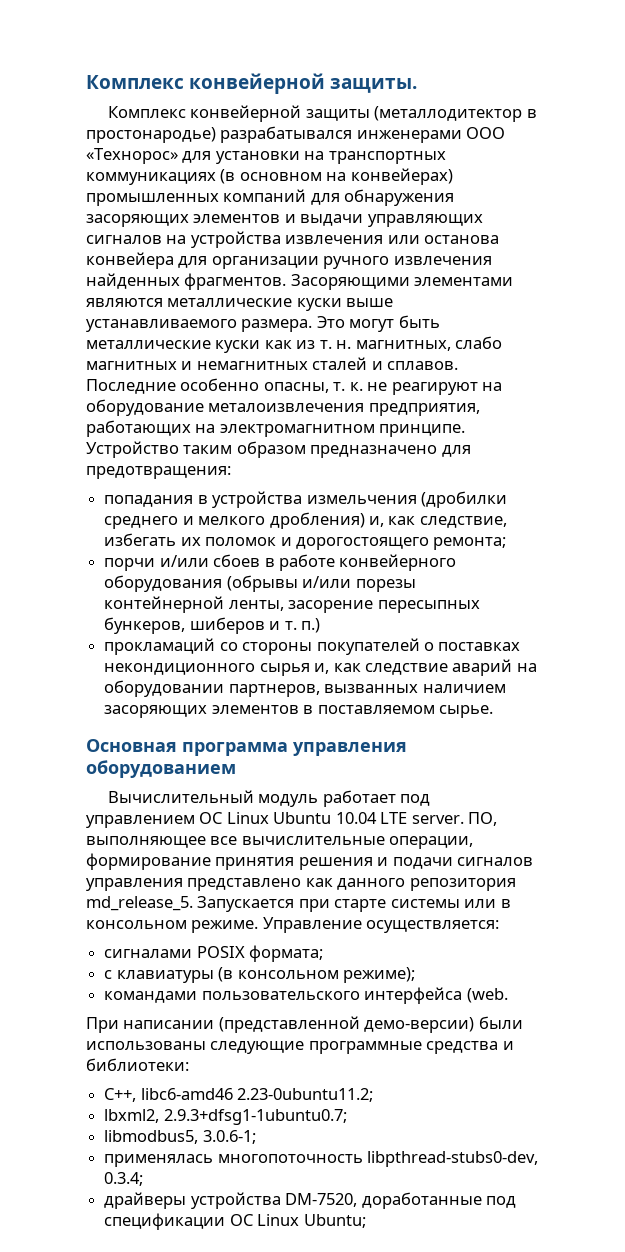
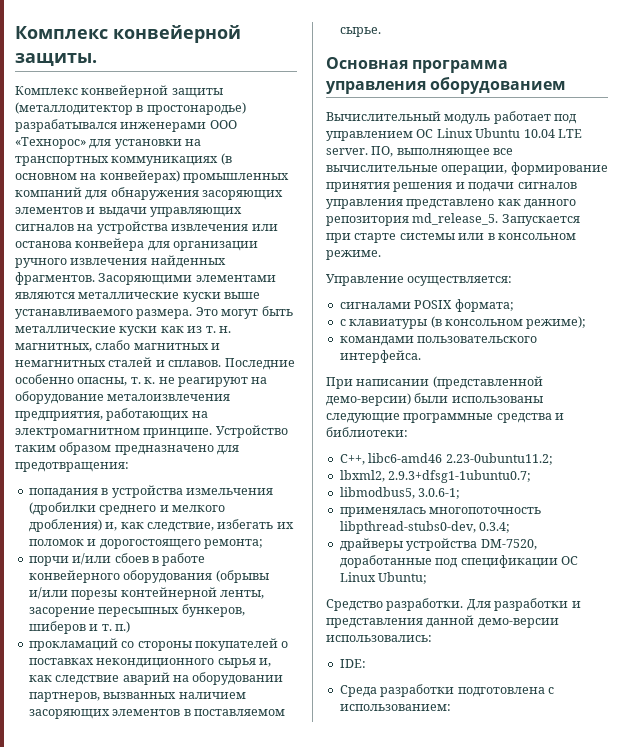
(259, 926) none -> (381, 255) //
[364,987,508,1004] интерфейса (web. -> [339,350,421,363] интерфейса.
(366, 1221) none -> [326,598,581,611] [326,615,559,628] [326,635,432,642] [339,659,366,668] [339,684,554,697] [339,704,451,711] // Средство разработки. Для разработки и представления данной демо-версии использовались: // IDE: // Среда разработки подготовлена с использованием:

